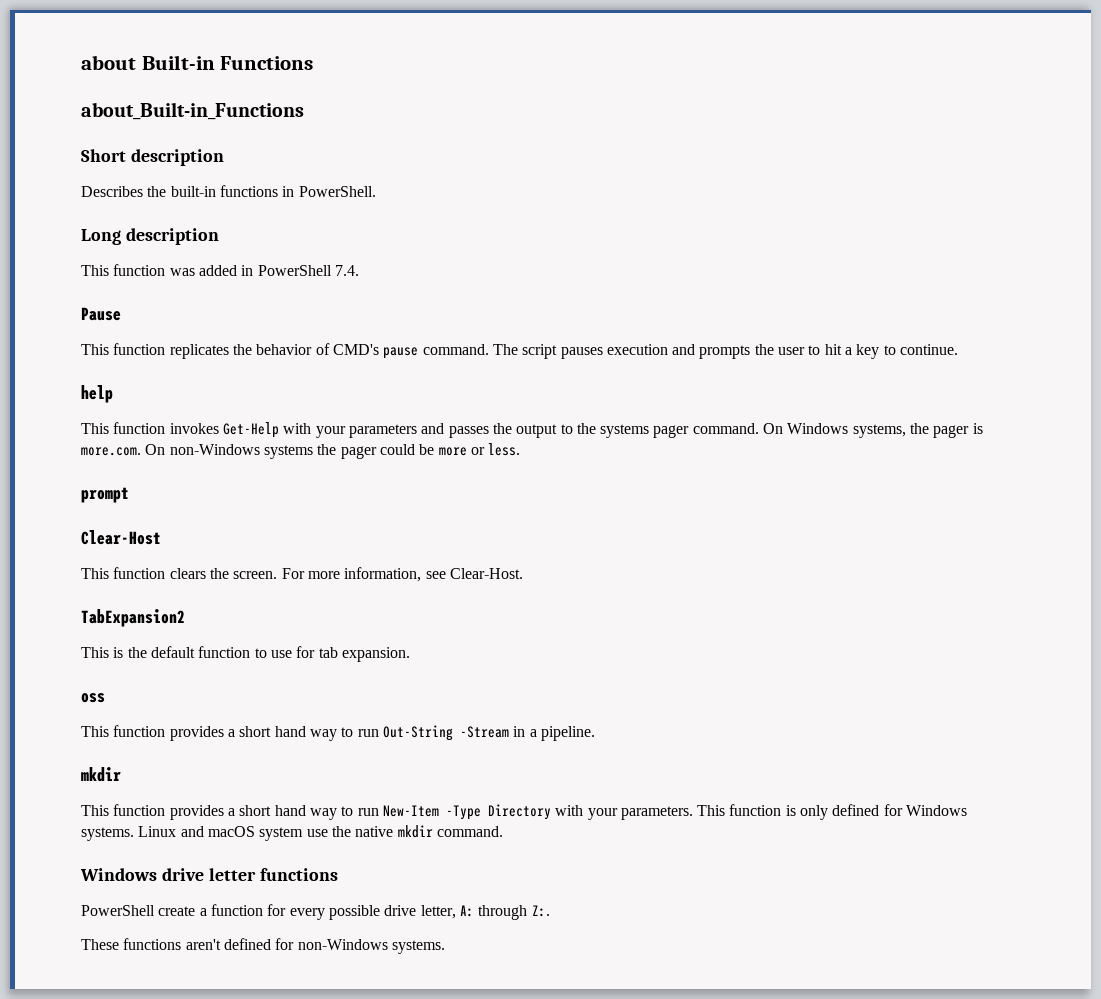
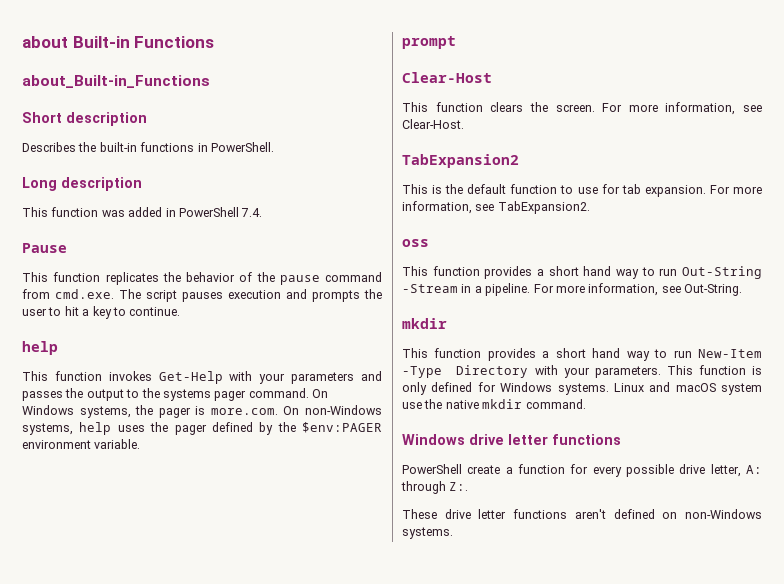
[332,344,489,359] CMD's pause command. -> [256,272,382,285] [22,289,114,299] the pause command from cmd.exe.
[263,443,521,459] systems the pager could be more or less. -> [22,422,382,435] [22,439,141,449] systems, help uses the pager defined by the $env:PAGER environment variable.
(410, 654) none -> [709,185,762,194] [402,201,590,214] For more information, see TabExpansion2.
(595, 733) none -> [533,283,742,296] For more information, see Out-String.
(119, 944) none -> [444,509,507,519] drive letter
[275,938,295,950] for -> [662,512,678,519] on

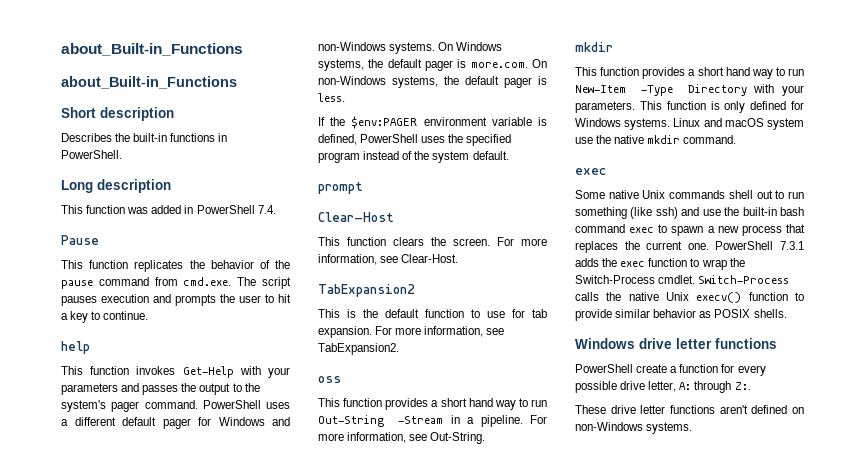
[22,36,215,48] about Built-in Functions -> [61,43,243,56] about_Built-in_Functions
[162,389,211,401] systems -> [61,400,106,412] system's
(309, 393) none -> [202,400,290,409] [61,417,290,429] [318,42,436,54] PowerShell uses a different default pager for Windows and non-Windows systems.
(154, 410) none -> [387,59,422,68] default
[79,422,382,435] [22,439,141,449] help uses the pager defined by the $env:PAGER environment variable. -> [444,76,547,88] [318,93,345,102] [318,116,547,129] [318,134,512,146] [318,151,509,163] the default pager is less. // If the $env:PAGER environment variable is defined, PowerShell uses the specified program instead of the system default.
(586, 404) none -> [575,168,606,175] [575,190,804,199] [575,207,804,219] [575,224,805,236] [575,241,804,253] [575,258,745,270] [575,275,790,284] [575,292,804,303] [575,309,787,321] // exec // Some native Unix commands shell out to run something (like ssh) and use the built-in bash command exec to spawn a new process that replaces the current one. PowerShell 7.3.1 adds the exec function to wrap the Switch-Process cmdlet. Switch-Process calls the native Unix execv() function to provide similar behavior as POSIX shells.

